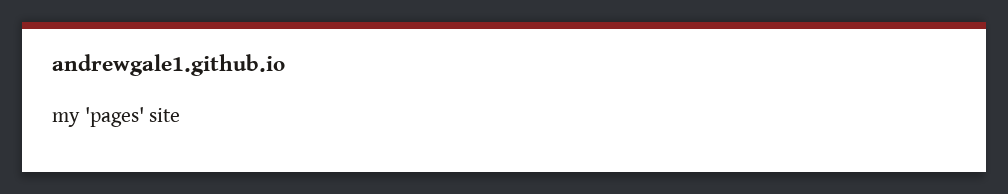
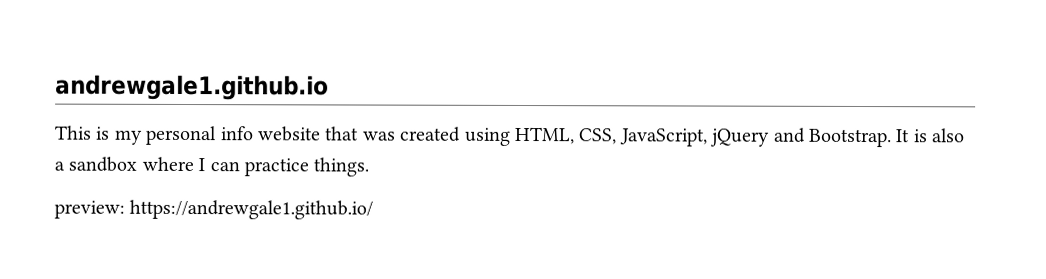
[52,107,181,127] my 'pages' site -> [54,125,966,148] [54,156,370,177] [54,199,374,220] This is my personal info website that was created using HTML, CSS, JavaScript, jQuery and Bootstrap. It is also a sandbox where I can practice things. // preview: https://andrewgale1.github.io/

